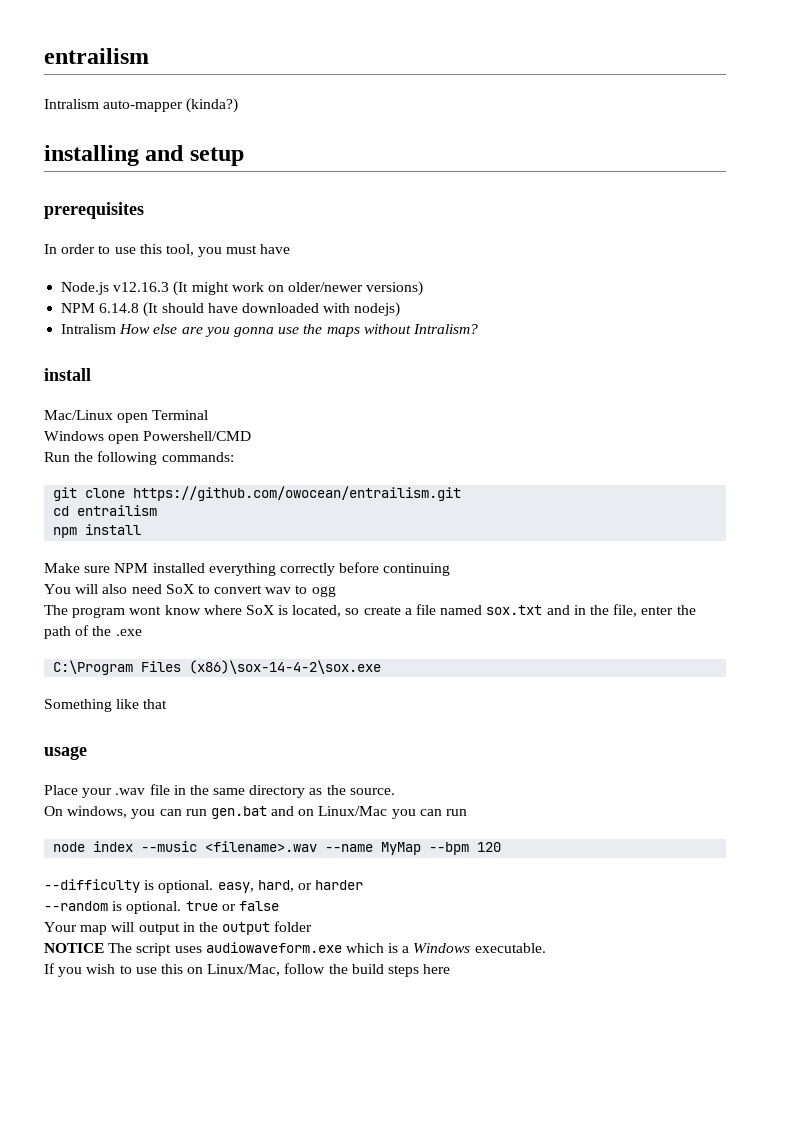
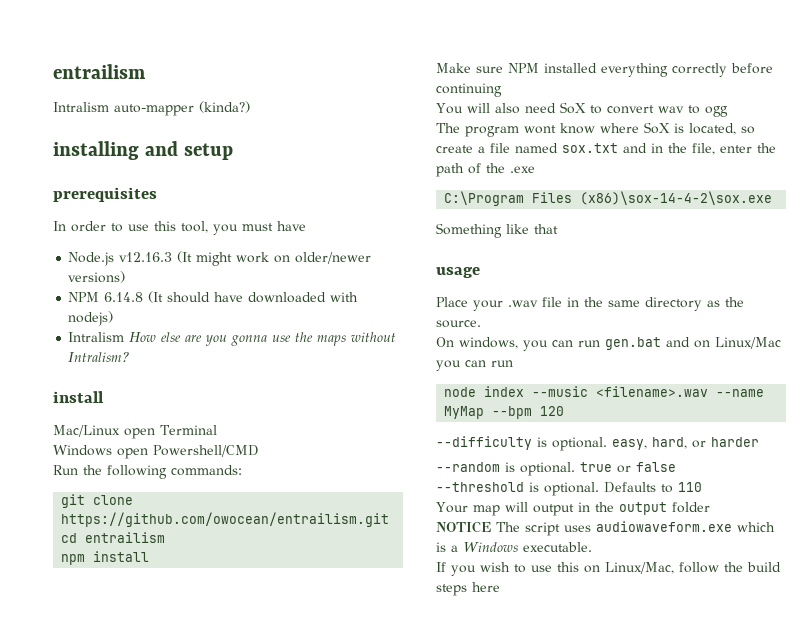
(279, 906) none -> [436,482,702,496] // --threshold is optional. Defaults to 110

